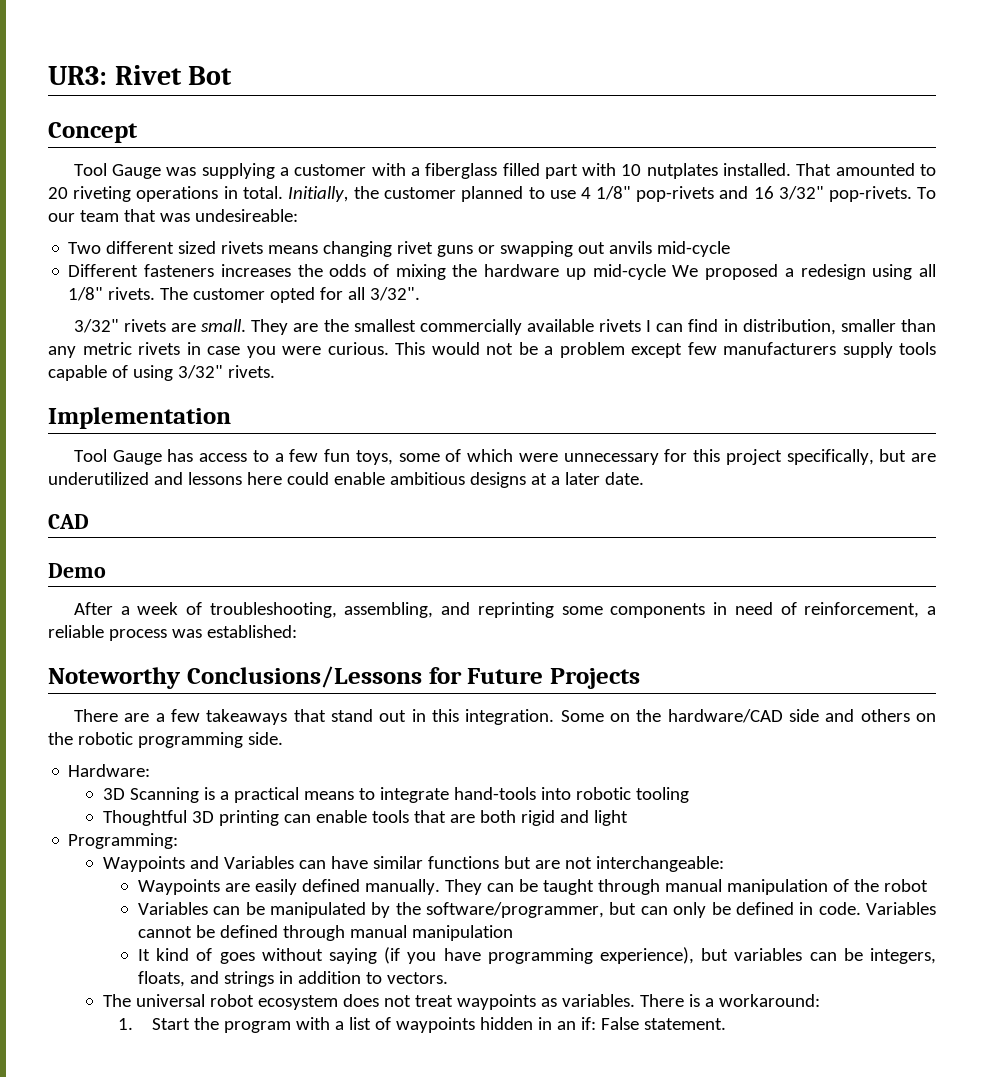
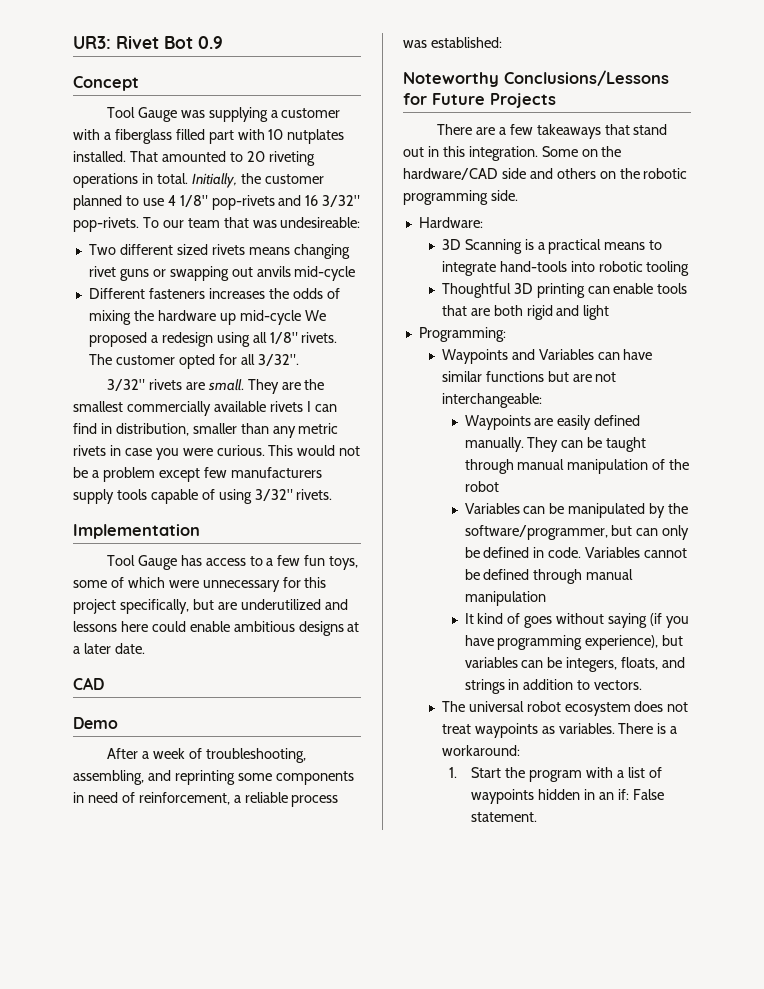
(233, 75) none -> [198,36,223,49] 0.9

